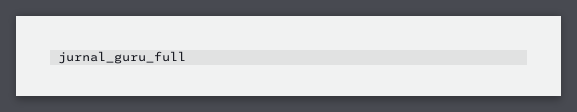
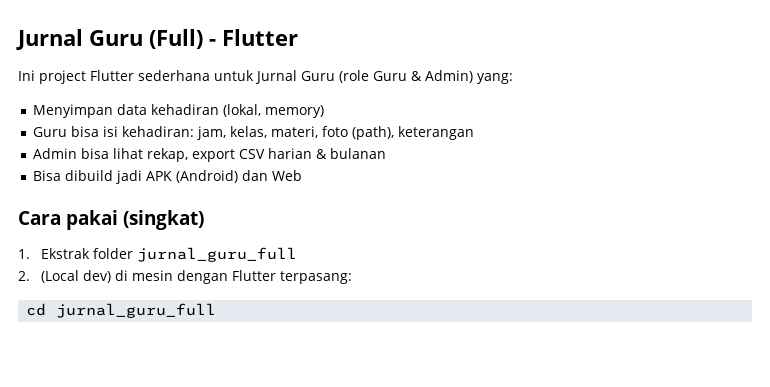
(57, 57) none -> [16,29,298,50] [18,70,513,84] [33,104,325,118] [33,126,475,140] [33,148,387,162] [33,170,303,184] [18,210,205,230] [18,247,297,262] [18,270,352,284] [26,303,47,316] Jurnal Guru (Full) - Flutter // Ini project Flutter sederhana untuk Jurnal Guru (role Guru & Admin) yang: // Menyimpan data kehadiran (lokal, memory) // Guru bisa isi kehadiran: jam, kelas, materi, foto (path), keterangan // Admin bisa lihat rekap, export CSV harian & bulanan // Bisa dibuild jadi APK (Android) dan Web // Cara pakai (singkat) // 1. Ekstrak folder jurnal_guru_full // 2. (Local dev) di mesin dengan Flutter terpasang: // cd

